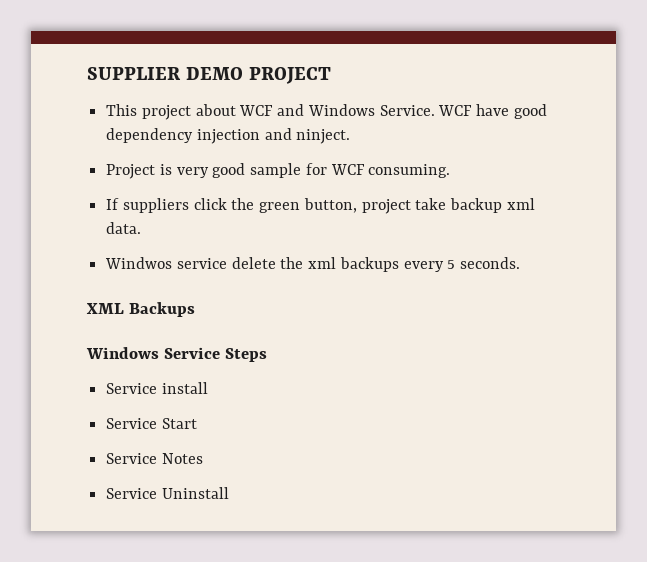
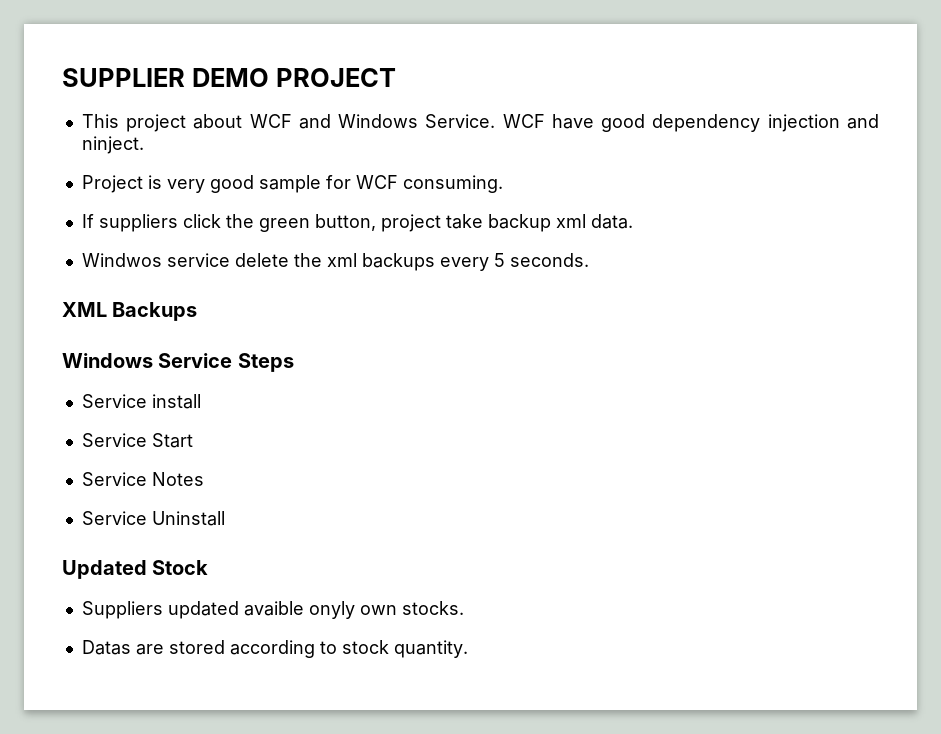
(229, 493) none -> [62,560,209,579] [81,601,464,619] [81,640,468,658] // Updated Stock // Suppliers updated avaible onyly own stocks. // Datas are stored according to stock quantity.

